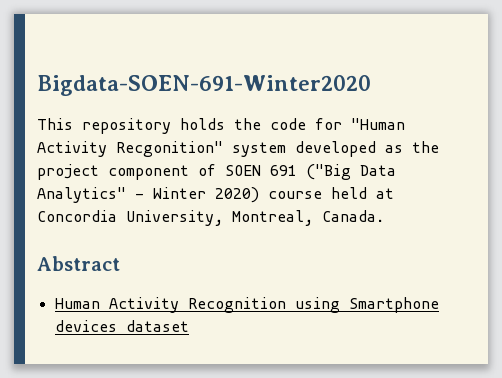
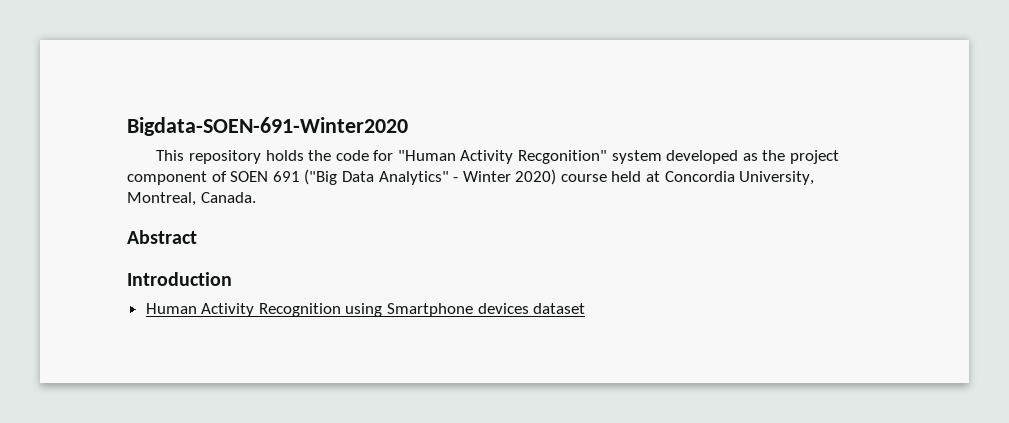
(120, 263) none -> [127,272,232,286] // Introduction

